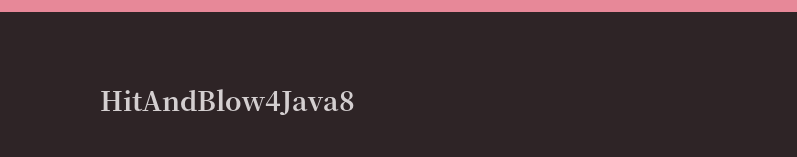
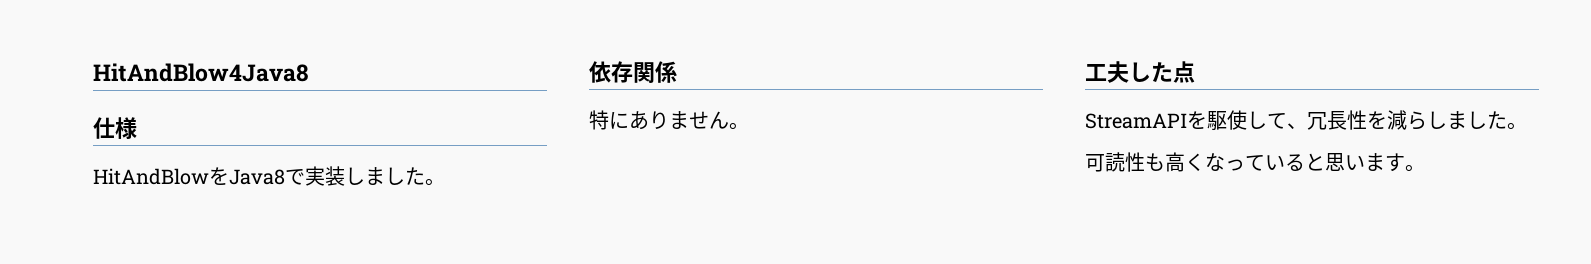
(355, 102) none -> [93,117,137,139] [93,166,445,186] [589,61,677,83] [589,110,749,130] [1085,61,1195,83] [1085,110,1527,131] [1085,152,1425,172] // 仕様 // HitAndBlowをJava8で実装しました。 // 依存関係 // 特にありません。 // 工夫した点 // StreamAPIを駆使して、冗長性を減らしました。 // 可読性も高くなっていると思います。

